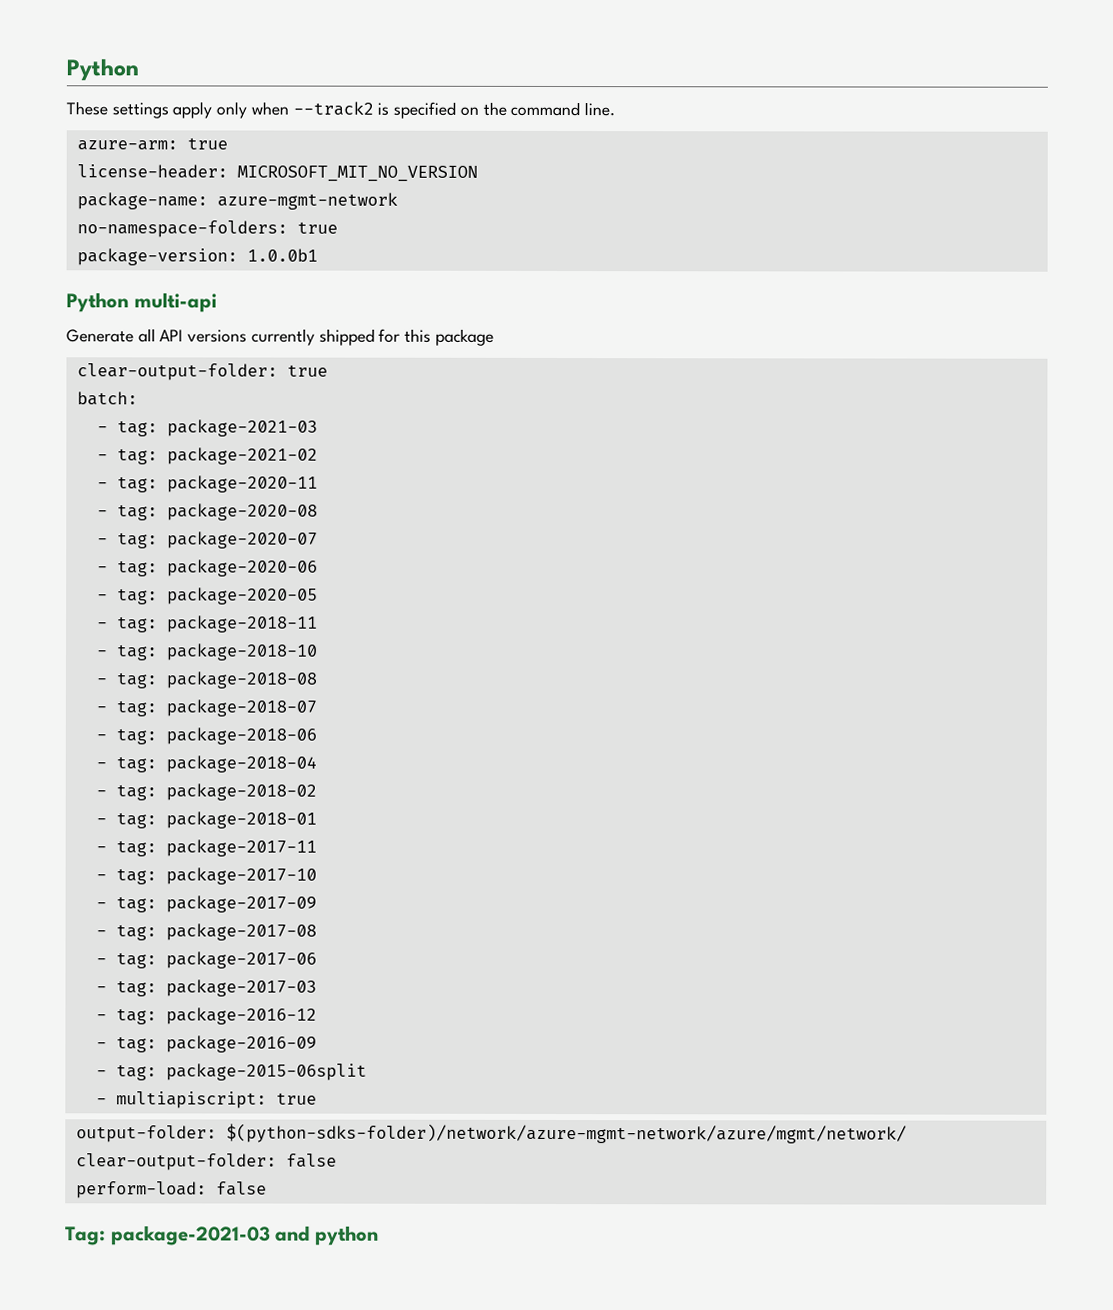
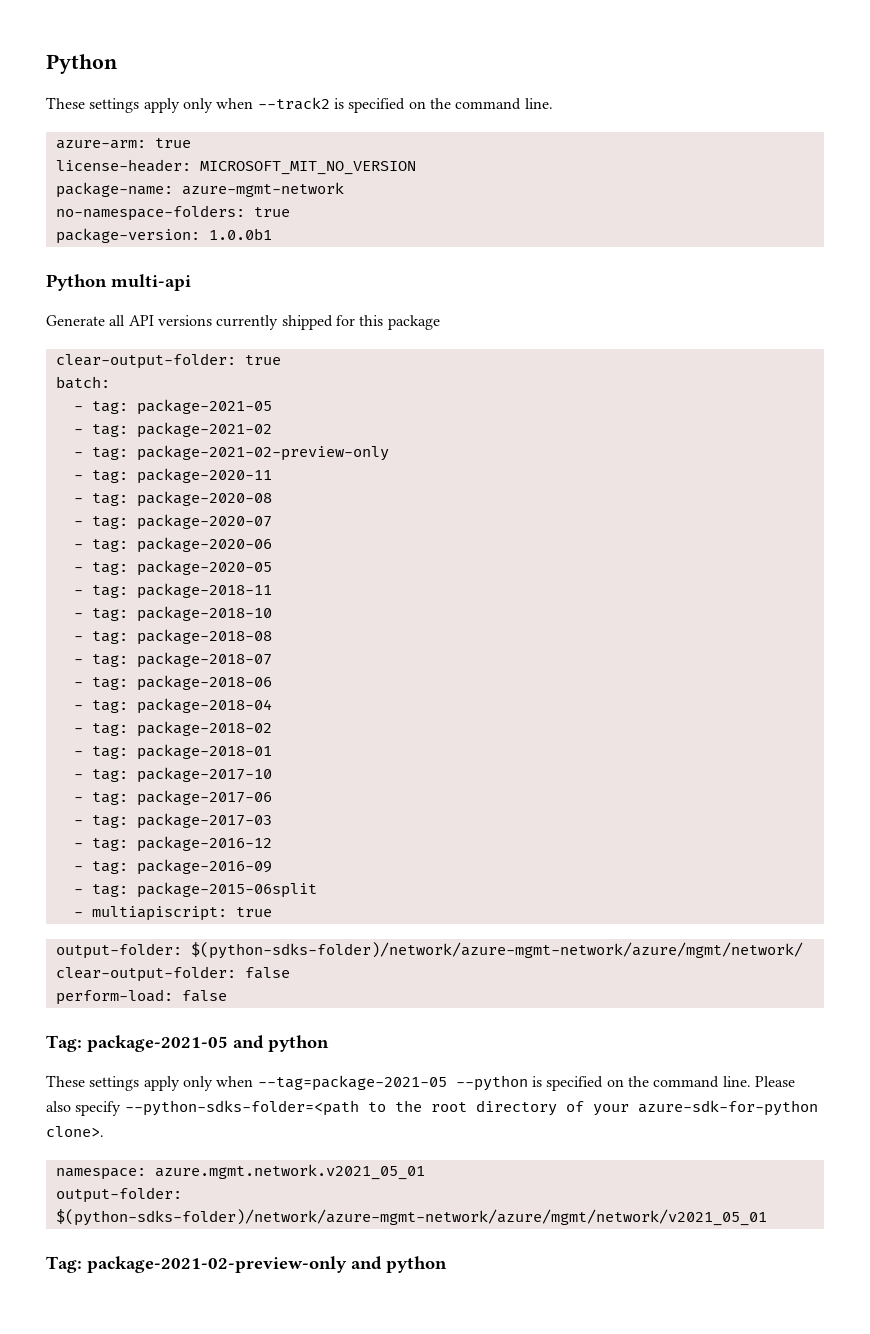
[166,419,318,437] package-2021-03 -> [136,399,272,415] package-2021-05
(318, 456) none -> [73,445,389,461] // - tag: package-2021-02-preview-only
[95,839,317,857] // - tag: package-2017-11 -> (272, 752) none
[95,895,317,913] [95,923,317,941] // - tag: package-2017-09 // - tag: package-2017-08 -> (272, 775) none
[110,1225,379,1246] package-2021-03 and python -> [87,1035,329,1052] [46,1075,795,1091] [46,1100,818,1116] [46,1126,104,1137] [55,1164,425,1180] [55,1187,182,1203] [55,1209,767,1226] [46,1256,447,1273] package-2021-05 and python // These settings apply only when --tag=package-2021-05 --python is specified on the command line. Please also specify --python-sdks-folder=<path to the root directory of your azure-sdk-for-python clone>. // namespace: azure.mgmt.network.v2021_05_01 // output-folder: $(python-sdks-folder)/network/azure-mgmt-network/azure/mgmt/network/v2021_05_01 // Tag: package-2021-02-preview-only and python

